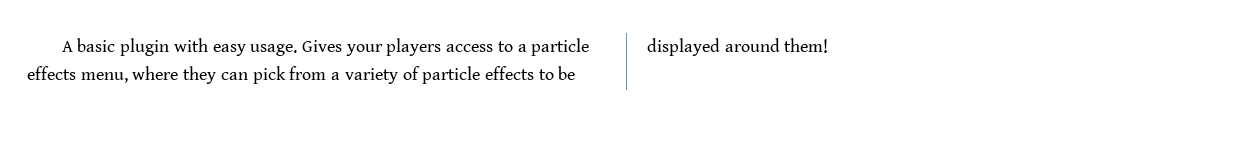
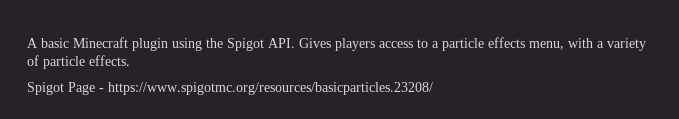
[120,38,383,56] plugin with easy usage. Gives your -> [73,37,331,51] Minecraft plugin using the Spigot API. Gives
[132,66,576,84] [647,38,829,56] where they can pick from a variety of particle effects to be displayed around them! -> [568,38,646,51] [27,55,130,69] [27,82,433,95] with a variety of particle effects. // Spigot Page - https://www.spigotmc.org/resources/basicparticles.23208/

